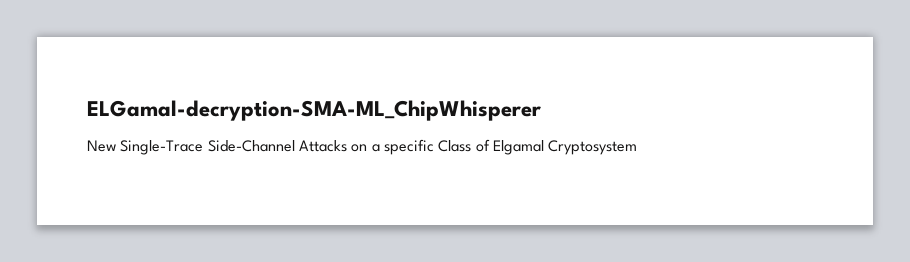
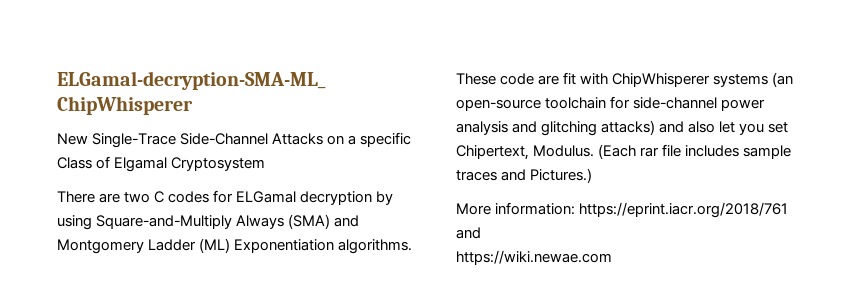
(638, 147) none -> [57,190,394,205] [57,214,360,230] [57,238,413,254] [456,72,794,87] [456,96,766,111] [456,120,789,136] [456,144,792,160] [456,168,593,183] [456,202,789,218] [456,227,481,239] [456,250,612,265] // There are two C codes for ELGamal decryption by using Square-and-Multiply Always (SMA) and Montgomery Ladder (ML) Exponentiation algorithms. These code are fit with ChipWhisperer systems (an open-source toolchain for side-channel power analysis and glitching attacks) and also let you set Chipertext, Modulus. (Each rar file includes sample traces and Pictures.) // More information: https://eprint.iacr.org/2018/761 and // https://wiki.newae.com

